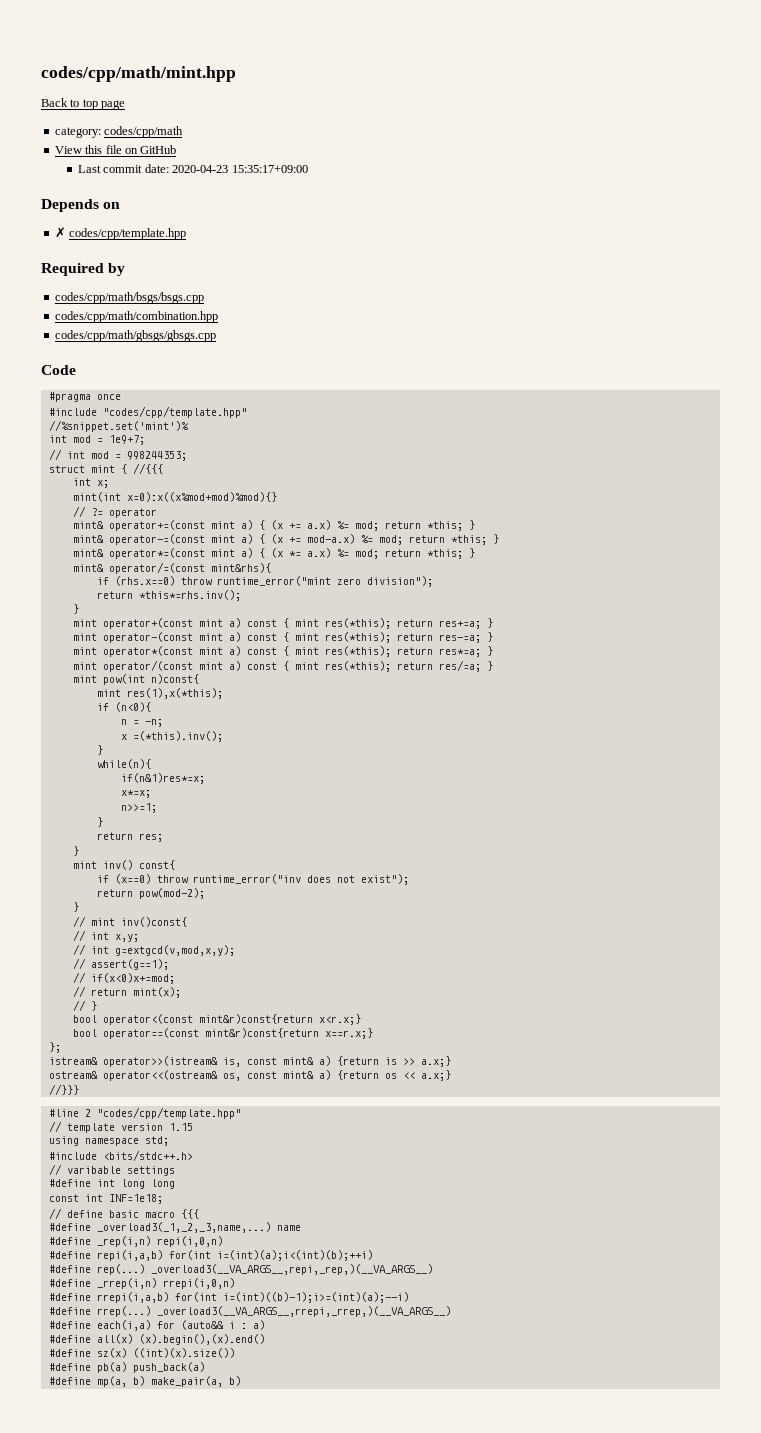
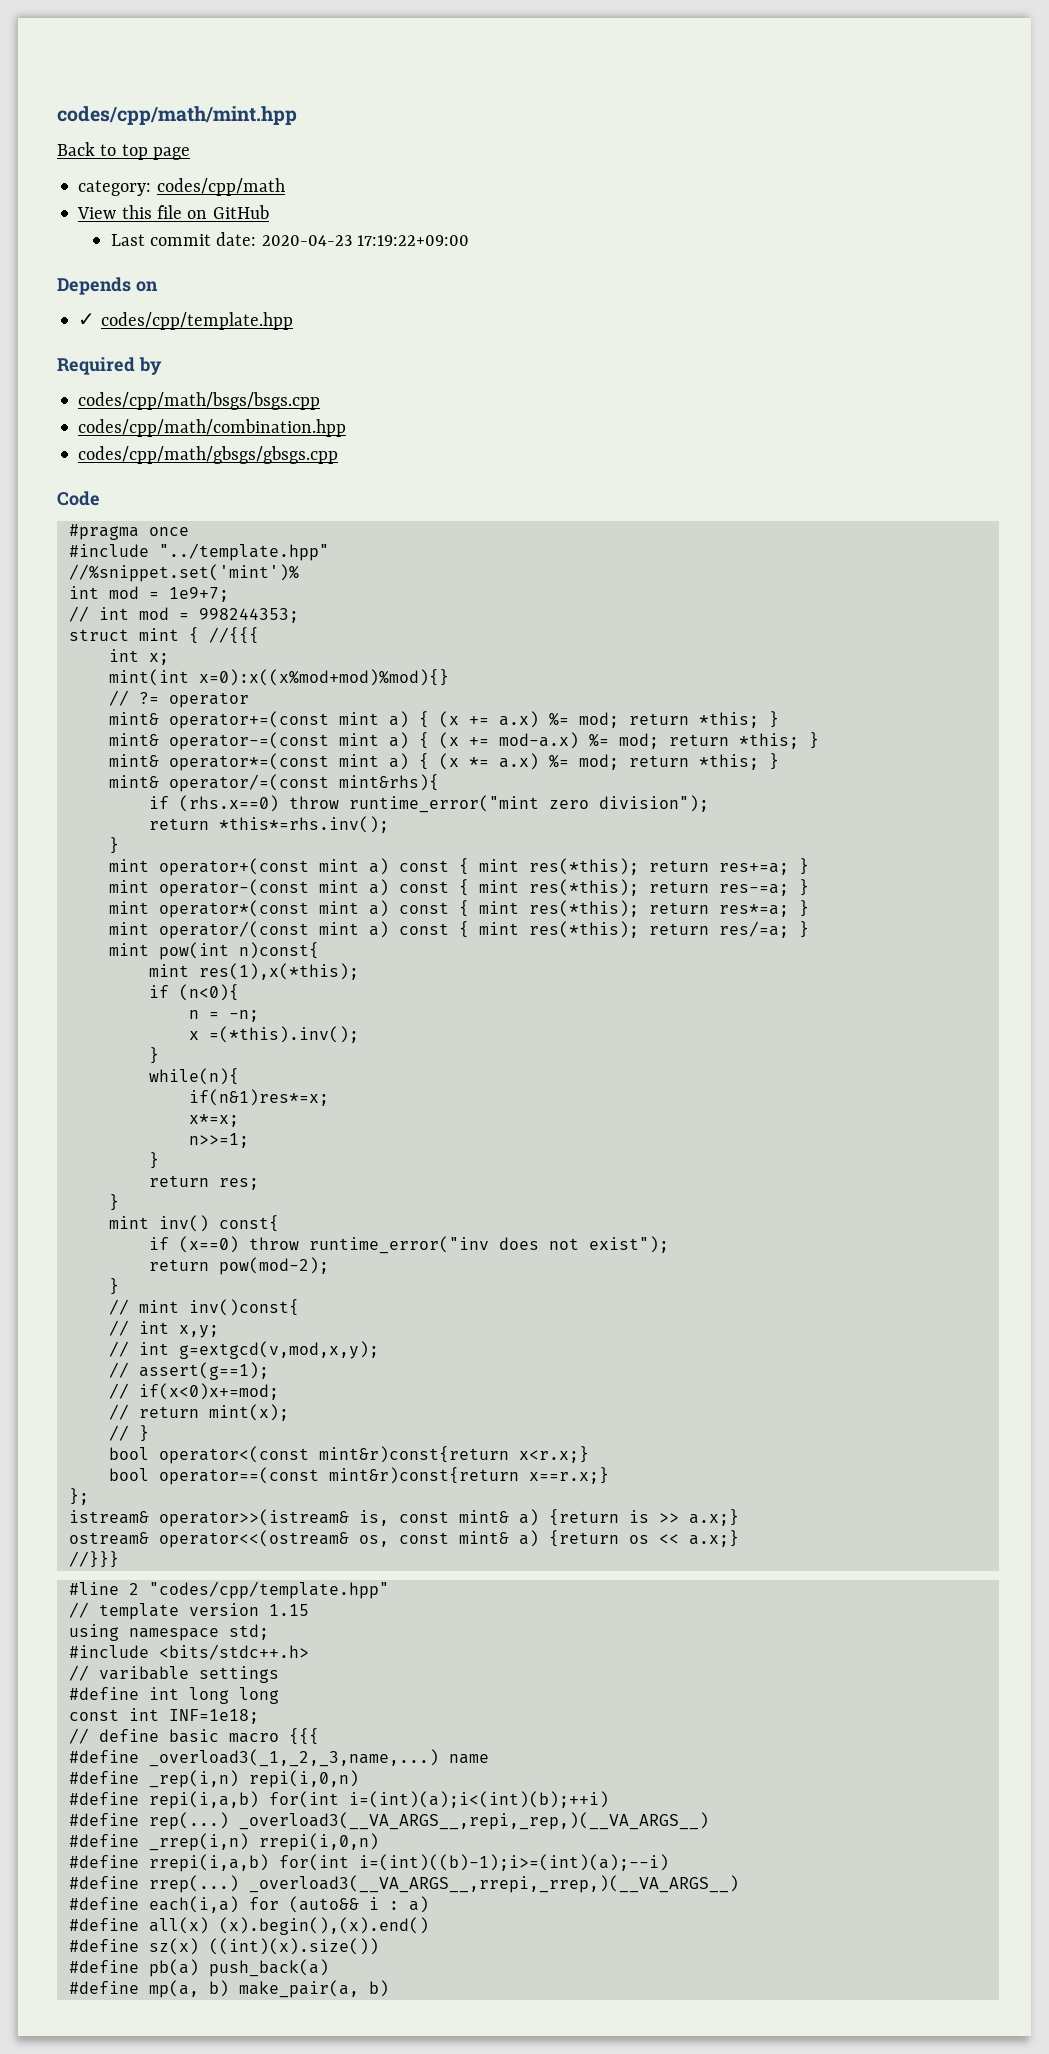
[231,165,308,173] 15:35:17+09:00 -> [356,235,469,246] 17:19:22+09:00
[54,227,66,238] ✗ -> [78,313,96,326] ✓
[102,406,247,418] "codes/cpp/template.hpp" -> [158,543,329,561] "../template.hpp"

